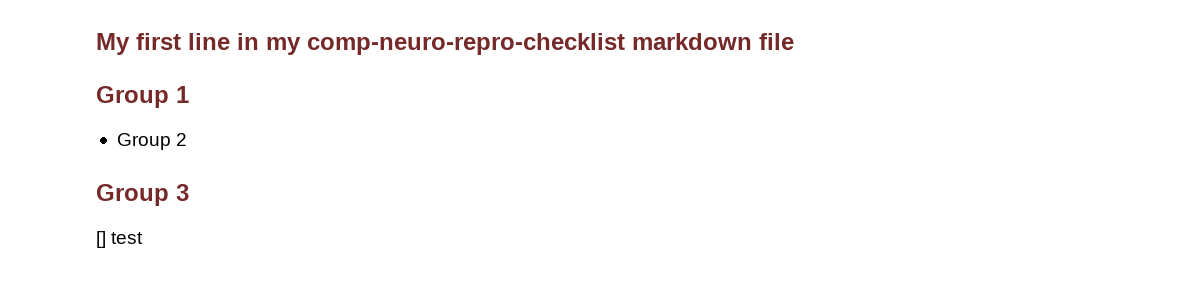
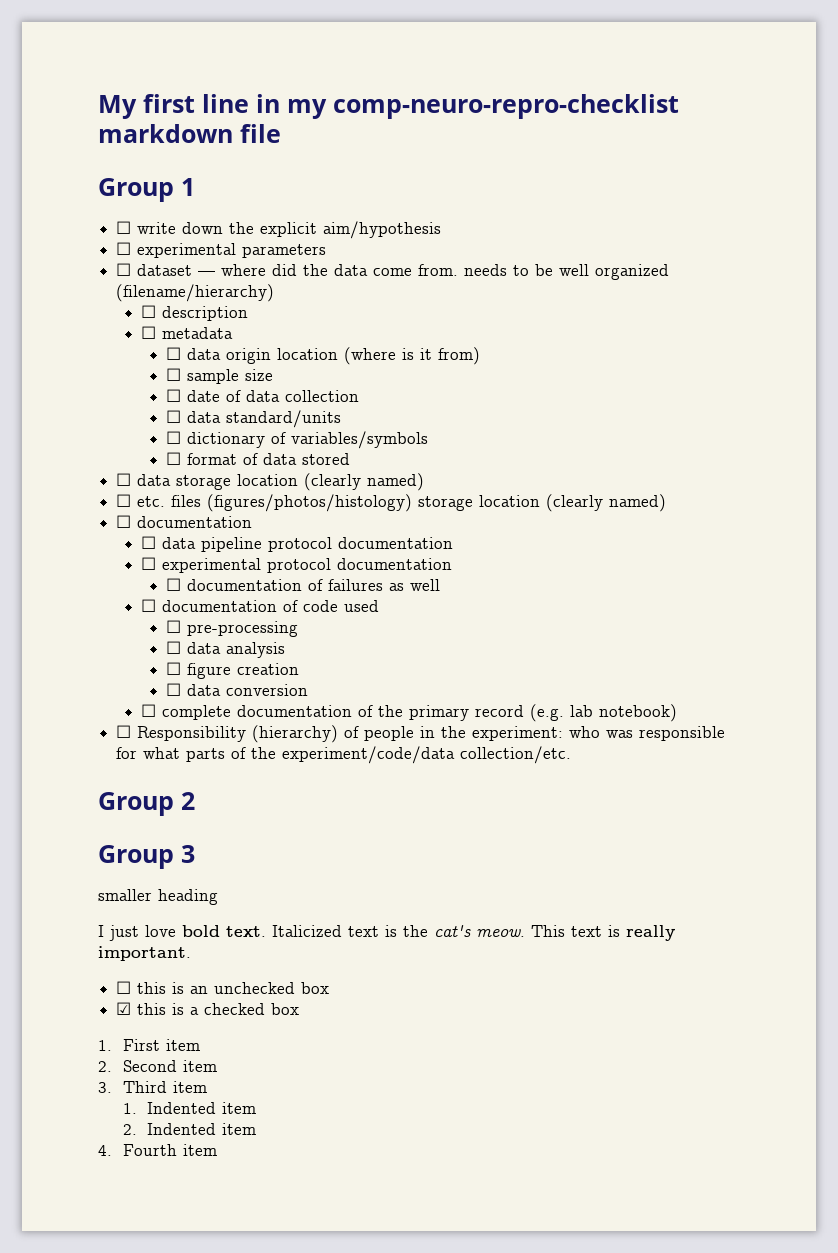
[116,133,188,150] [96,184,189,206] [96,231,144,248] Group 2 // Group 3 // [] test -> [116,221,442,239] [116,242,327,258] [116,263,670,280] [116,284,275,302] [140,305,248,321] [140,326,233,339] [165,347,480,365] [165,368,273,384] [165,389,359,402] [165,410,341,428] [165,431,428,449] [165,452,350,465] [116,473,425,491] [116,494,667,512] [116,515,253,528] [140,536,453,552] [140,557,452,573] [165,578,440,591] [140,599,379,612] [165,620,298,637] [165,641,285,658] [165,662,299,679] [165,683,308,696] [140,704,677,722] [116,725,726,743] [116,746,572,764] [98,792,195,816] [98,845,195,869] [98,889,218,905] [98,925,675,941] [98,946,191,961] [116,981,330,994] [116,1002,300,1015] [98,1039,200,1051] [98,1060,217,1072] [98,1081,207,1093] [122,1102,257,1114] [122,1123,257,1135] [98,1144,217,1156] ☐ write down the explicit aim/hypothesis // ☐ experimental parameters // ☐ dataset — where did the data come from. needs to be well organized (filename/hierarchy) // ☐ description // ☐ metadata // ☐ data origin location (where is it from) // ☐ sample size // ☐ date of data collection // ☐ data standard/units // ☐ dictionary of variables/symbols // ☐ format of data stored // ☐ data storage location (clearly named) // ☐ etc. files (figures/photos/histology) storage location (clearly named) // ☐ documentation // ☐ data pipeline protocol documentation // ☐ experimental protocol documentation // ☐ documentation of failures as well // ☐ documentation of code used // ☐ pre-processing // ☐ data analysis // ☐ figure creation // ☐ data conversion // ☐ complete documentation of the primary record (e.g. lab notebook) // ☐ Responsibility (hierarchy) of people in the experiment: who was responsible for what parts of the experiment/code/data collection/etc. // Group 2 // Group 3 // smaller heading // I just love bold text. Italicized text is the cat's meow. This text is really important. // ☐ this is an unchecked box // ☑ this is a checked box // 1. First item // 2. Second item // 3. Third item // 1. Indented item // 2. Indented item // 4. Fourth item

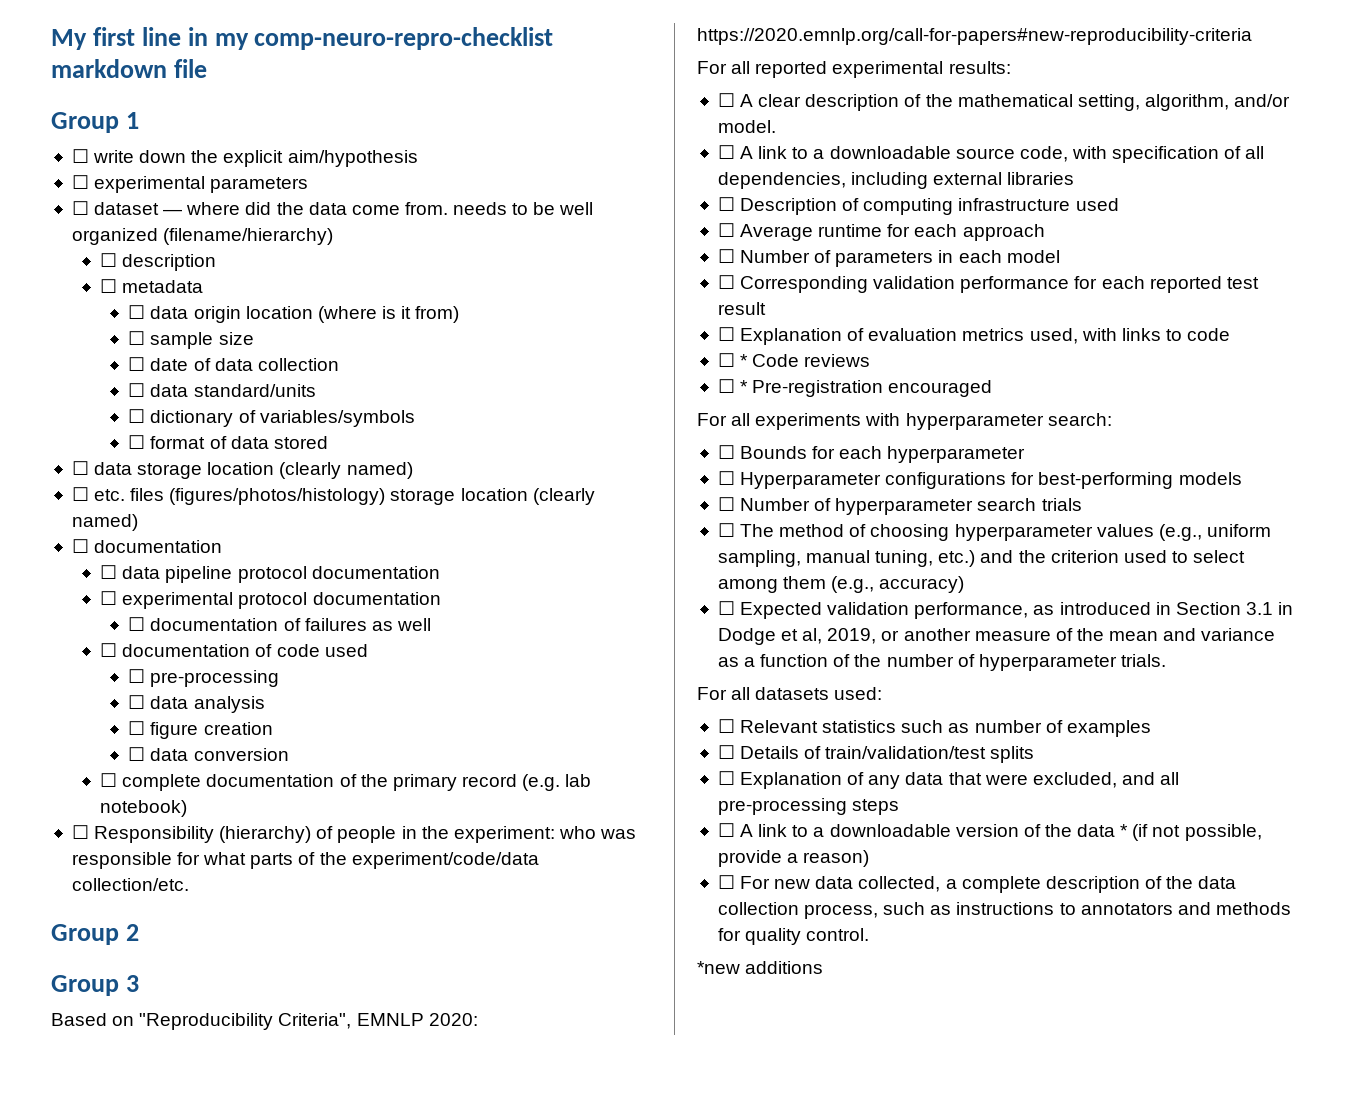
[98,889,218,905] [98,925,675,941] [98,946,191,961] [116,981,330,994] [116,1002,300,1015] [98,1039,200,1051] [98,1060,217,1072] [98,1081,207,1093] [122,1102,257,1114] [122,1123,257,1135] [98,1144,217,1156] smaller heading // I just love bold text. Italicized text is the cat's meow. This text is really important. // ☐ this is an unchecked box // ☑ this is a checked box // 1. First item // 2. Second item // 3. Third item // 1. Indented item // 2. Indented item // 4. Fourth item -> [51,1013,478,1030] [697,28,1252,45] [697,61,1011,78] [717,93,1291,111] [717,120,776,133] [717,145,1265,163] [717,172,1075,189] [717,197,1119,215] [717,223,1045,241] [717,249,1060,267] [717,275,1259,293] [717,302,766,315] [717,327,1231,345] [717,353,871,367] [717,379,993,397] [697,413,1112,430] [717,445,1026,463] [717,471,1242,489] [717,497,1082,515] [717,523,1271,541] [717,550,1246,567] [717,576,965,593] [717,601,1294,619] [717,628,1276,645] [717,654,1166,671] [697,687,883,700] [717,719,1151,737] [717,745,1035,763] [717,771,1180,789] [717,798,900,815] [717,823,1262,841] [717,850,870,867] [717,875,1237,893] [717,902,1291,919] [717,928,870,945] [697,961,824,974] Based on "Reproducibility Criteria", EMNLP 2020: https://2020.emnlp.org/call-for-papers#new-reproducibility-criteria // For all reported experimental results: // ☐ A clear description of the mathematical setting, algorithm, and/or model. // ☐ A link to a downloadable source code, with specification of all dependencies, including external libraries // ☐ Description of computing infrastructure used // ☐ Average runtime for each approach // ☐ Number of parameters in each model // ☐ Corresponding validation performance for each reported test result // ☐ Explanation of evaluation metrics used, with links to code // ☐ * Code reviews // ☐ * Pre-registration encouraged // For all experiments with hyperparameter search: // ☐ Bounds for each hyperparameter // ☐ Hyperparameter configurations for best-performing models // ☐ Number of hyperparameter search trials // ☐ The method of choosing hyperparameter values (e.g., uniform sampling, manual tuning, etc.) and the criterion used to select among them (e.g., accuracy) // ☐ Expected validation performance, as introduced in Section 3.1 in Dodge et al, 2019, or another measure of the mean and variance as a function of the number of hyperparameter trials. // For all datasets used: // ☐ Relevant statistics such as number of examples // ☐ Details of train/validation/test splits // ☐ Explanation of any data that were excluded, and all pre-processing steps // ☐ A link to a downloadable version of the data * (if not possible, provide a reason) // ☐ For new data collected, a complete description of the data collection process, such as instructions to annotators and methods for quality control. // *new additions

